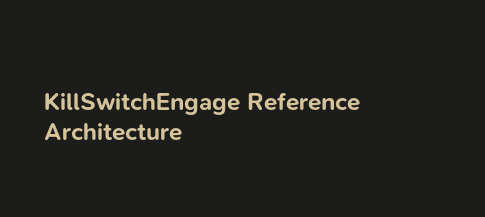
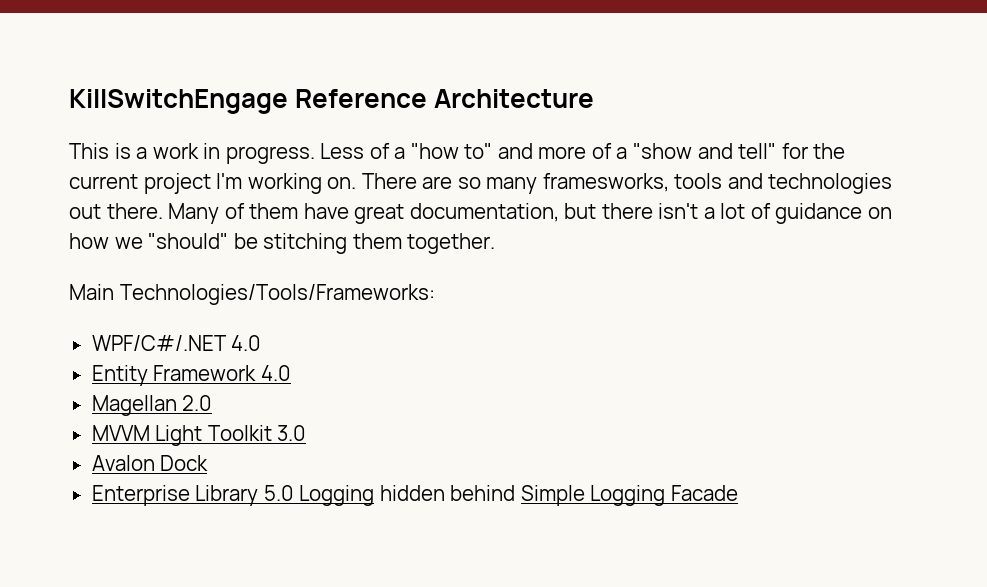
(182, 132) none -> [69,143,846,164] [69,173,893,194] [69,203,893,224] [69,233,496,254] [69,284,435,305] [91,335,262,351] [91,365,291,386] [91,395,213,416] [91,425,307,446] [91,455,209,471] [91,485,738,506] // This is a work in progress. Less of a "how to" and more of a "show and tell" for the current project I'm working on. There are so many framesworks, tools and technologies out there. Many of them have great documentation, but there isn't a lot of guidance on how we "should" be stitching them together. // Main Technologies/Tools/Frameworks: // WPF/C#/.NET 4.0 // Entity Framework 4.0 // Magellan 2.0 // MVVM Light Toolkit 3.0 // Avalon Dock // Enterprise Library 5.0 Logging hidden behind Simple Logging Facade

